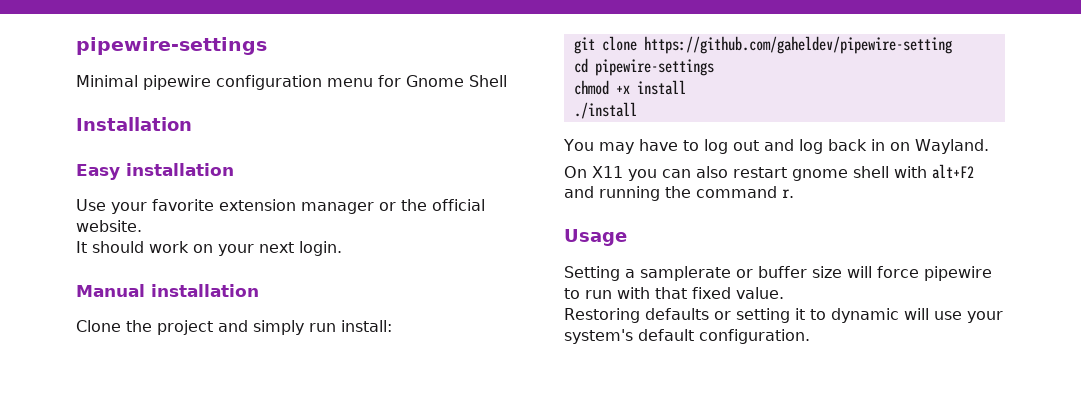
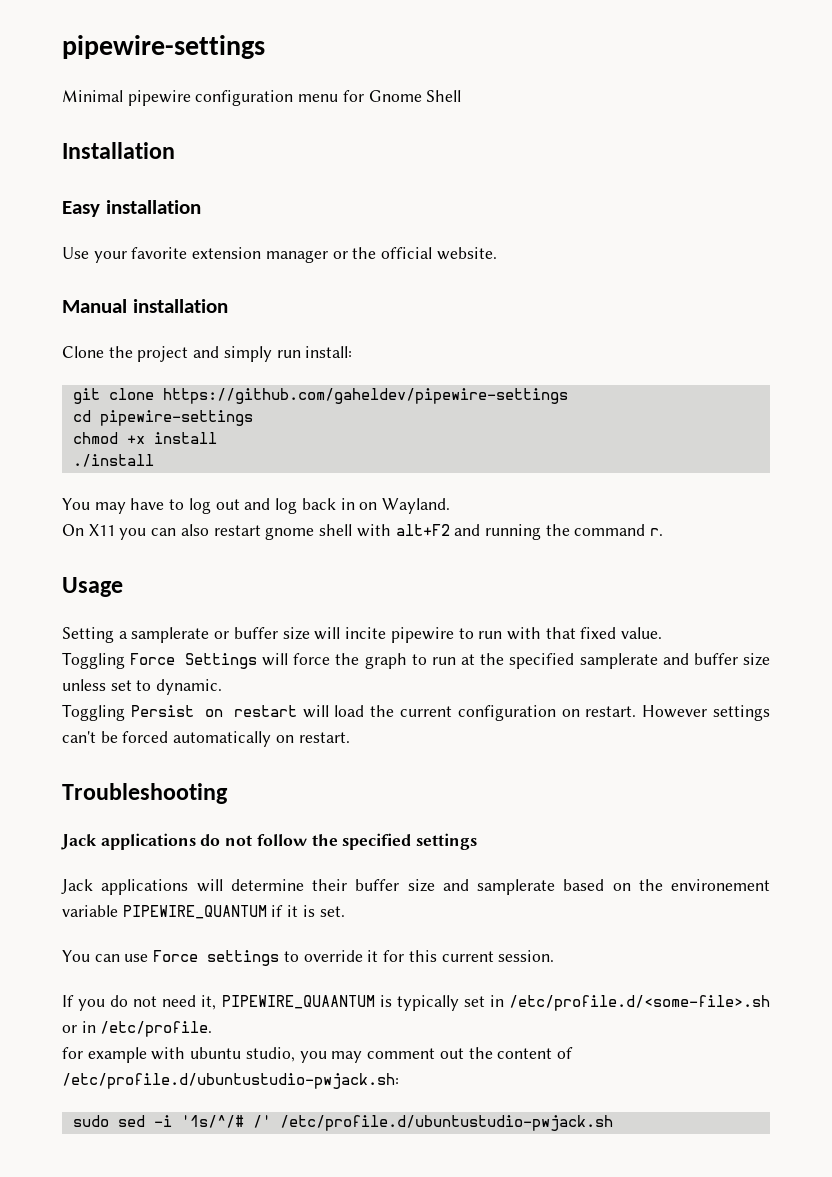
[76,241,342,256] // It should work on your next login. -> (497, 253) none
[643,36,952,54] https://github.com/gaheldev/pipewire-setting -> [162,388,568,404] https://github.com/gaheldev/pipewire-settings
[877,266,919,278] force -> [345,627,387,639] incite
[564,308,1003,323] [564,329,810,344] Restoring defaults or setting it to dynamic will use your system's default configuration. -> [62,652,771,669] [62,679,223,695] [62,704,770,721] [62,731,350,747] [62,783,228,804] [61,833,478,850] [61,879,770,895] [62,905,345,919] [62,950,555,966] [62,995,770,1011] [62,1021,213,1037] [62,1047,573,1063] [62,1073,399,1089] [72,1115,613,1131] Toggling Force Settings will force the graph to run at the specified samplerate and buffer size unless set to dynamic. // Toggling Persist on restart will load the current configuration on restart. However settings can't be forced automatically on restart. // Troubleshooting // Jack applications do not follow the specified settings // Jack applications will determine their buffer size and samplerate based on the environement variable PIPEWIRE_QUANTUM if it is set. // You can use Force settings to override it for this current session. // If you do not need it, PIPEWIRE_QUAANTUM is typically set in /etc/profile.d/<some-file>.sh or in /etc/profile. // for example with ubuntu studio, you may comment out the content of /etc/profile.d/ubuntustudio-pwjack.sh: // sudo sed -i '1s/^/# /' /etc/profile.d/ubuntustudio-pwjack.sh

